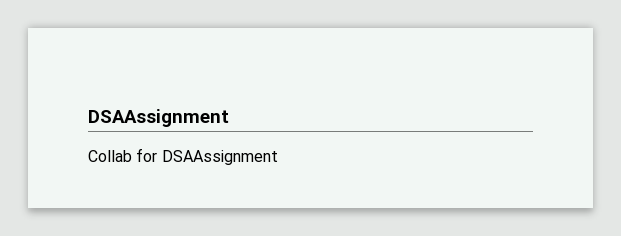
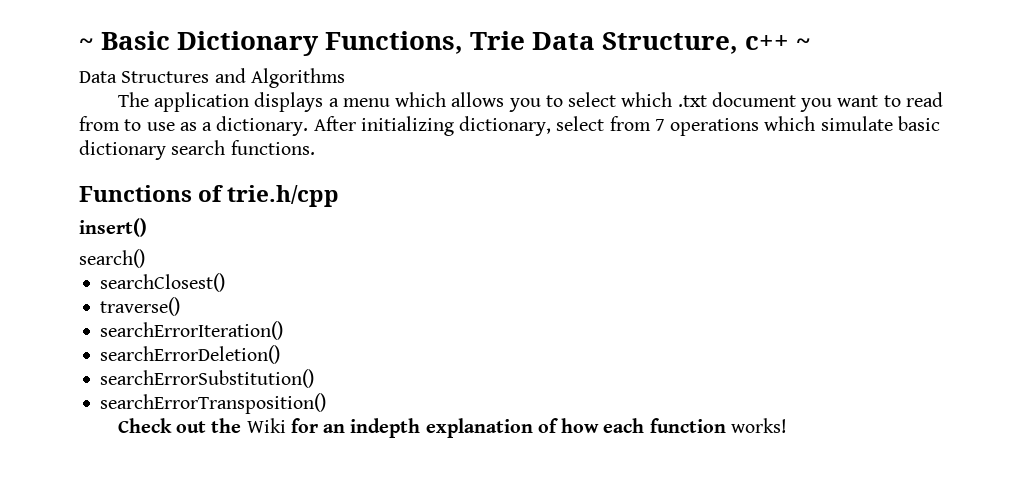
[88,109,229,127] [88,148,278,165] DSAAssignment // Collab for DSAAssignment -> [79,31,812,56] [79,68,345,88] [117,92,943,112] [79,116,940,136] [79,140,315,160] [79,185,340,207] [79,218,147,237] [79,249,145,268] [100,273,226,292] [100,297,181,316] [100,321,284,340] [100,345,281,364] [100,369,315,388] [100,393,327,414] [117,418,787,438] ~ Basic Dictionary Functions, Trie Data Structure, c++ ~ // Data Structures and Algorithms // The application displays a menu which allows you to select which .txt document you want to read from to use as a dictionary. After initializing dictionary, select from 7 operations which simulate basic dictionary search functions. // Functions of trie.h/cpp // insert() // search() // searchClosest() // traverse() // searchErrorIteration() // searchErrorDeletion() // searchErrorSubstitution() // searchErrorTransposition() // Check out the Wiki for an indepth explanation of how each function works!

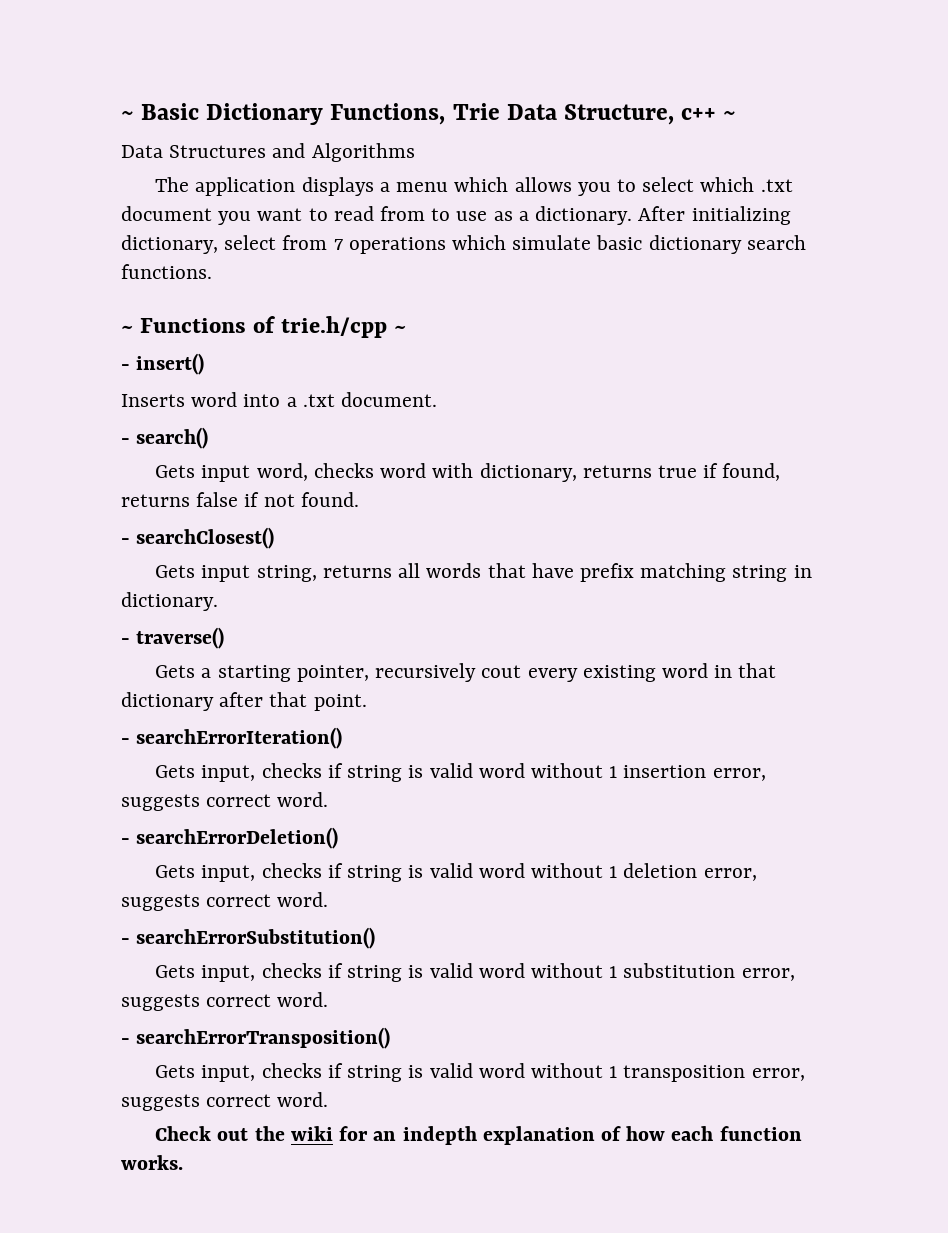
(315, 147) none -> [121,325,133,333] ~
(340, 196) // -> [393,325,406,333] [121,364,130,370] ~ // -
[79,249,145,268] [100,273,226,292] [100,297,181,316] [100,321,284,340] [100,345,281,364] [100,369,315,388] [100,393,327,414] search() // searchClosest() // traverse() // searchErrorIteration() // searchErrorDeletion() // searchErrorSubstitution() // searchErrorTransposition() -> [121,392,438,407] [121,427,209,449] [155,463,781,482] [121,492,359,507] [121,527,275,549] [155,563,812,582] [121,592,218,611] [121,627,225,649] [155,663,777,682] [121,692,367,711] [121,727,343,749] [155,763,766,782] [121,792,329,811] [121,827,339,849] [155,863,757,882] [121,892,329,911] [121,927,376,949] [155,963,795,982] [121,992,329,1011] [121,1027,391,1049] [155,1063,805,1082] [121,1092,329,1111] Inserts word into a .txt document. // - search() // Gets input word, checks word with dictionary, returns true if found, returns false if not found. // - searchClosest() // Gets input string, returns all words that have prefix matching string in dictionary. // - traverse() // Gets a starting pointer, recursively cout every existing word in that dictionary after that point. // - searchErrorIteration() // Gets input, checks if string is valid word without 1 insertion error, suggests correct word. // - searchErrorDeletion() // Gets input, checks if string is valid word without 1 deletion error, suggests correct word. // - searchErrorSubstitution() // Gets input, checks if string is valid word without 1 substitution error, suggests correct word. // - searchErrorTransposition() // Gets input, checks if string is valid word without 1 transposition error, suggests correct word.
[246,418,286,433] Wiki -> [290,1126,333,1141] wiki
[730,418,787,433] works! -> [121,1155,183,1170] works.

